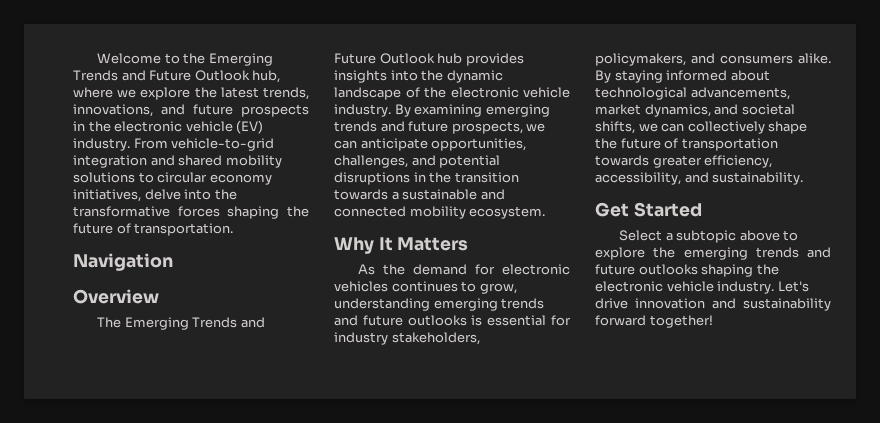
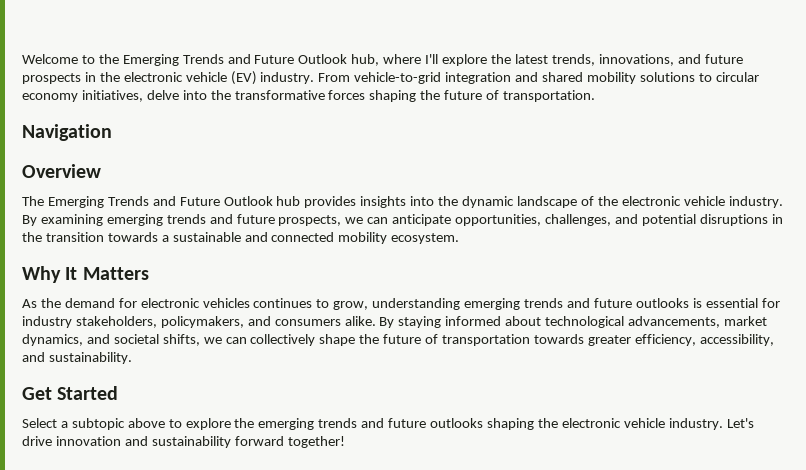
[117,89,137,98] we -> [425,54,439,64] I'll

